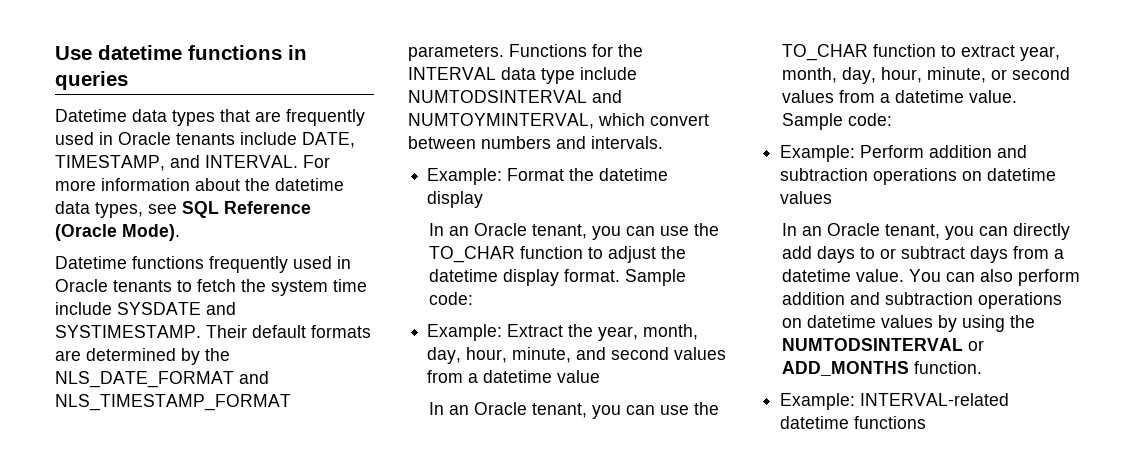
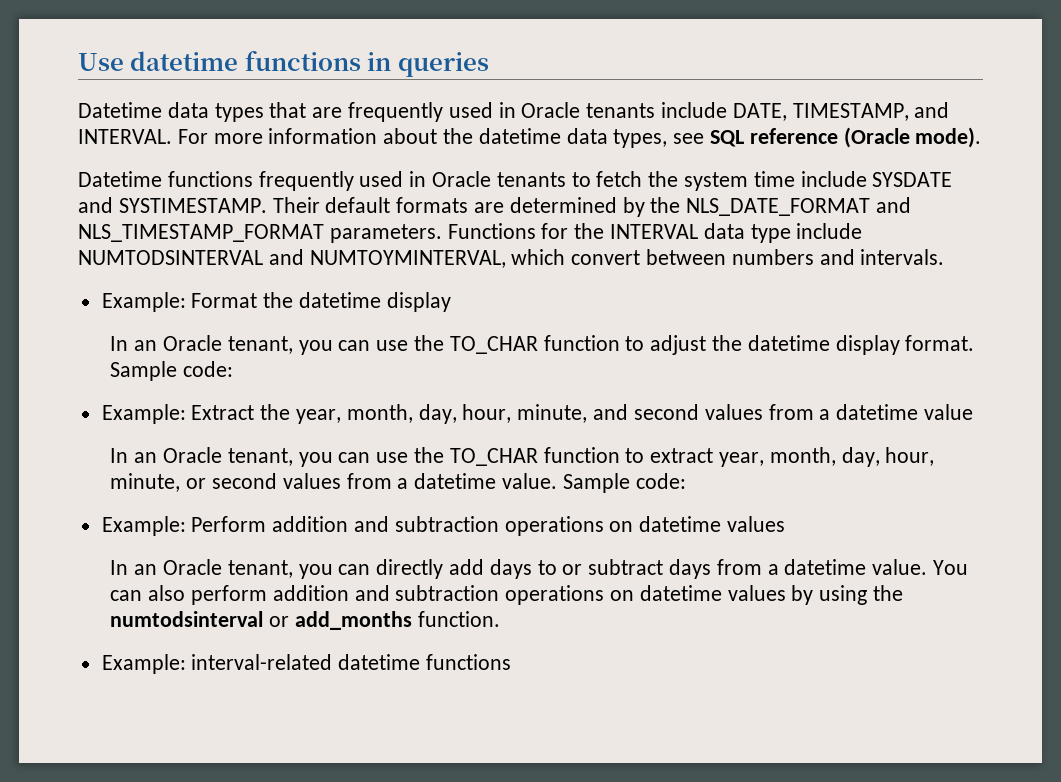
[224,201,311,214] [55,224,180,241] Reference (Oracle Mode). -> [749,127,982,148] reference (Oracle mode).
[781,338,984,351] [781,361,909,376] NUMTODSINTERVAL or ADD_MONTHS -> [110,611,412,630] numtodsinterval or add_months
[860,393,1010,406] INTERVAL-related -> [191,654,333,670] interval-related

